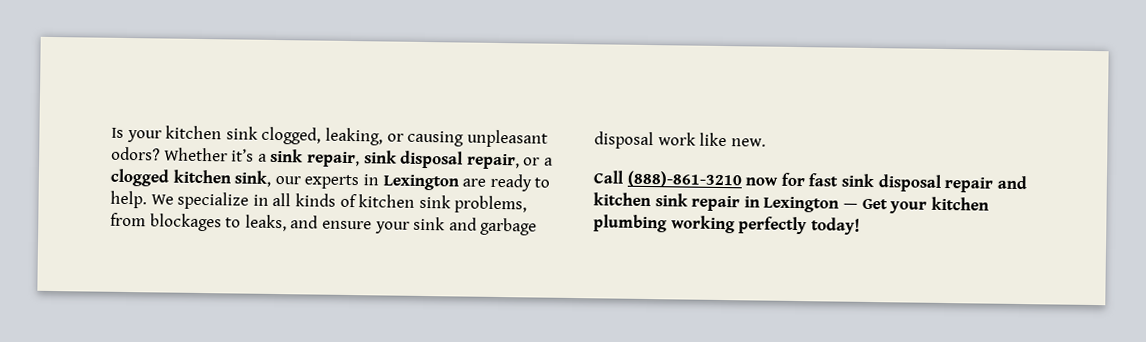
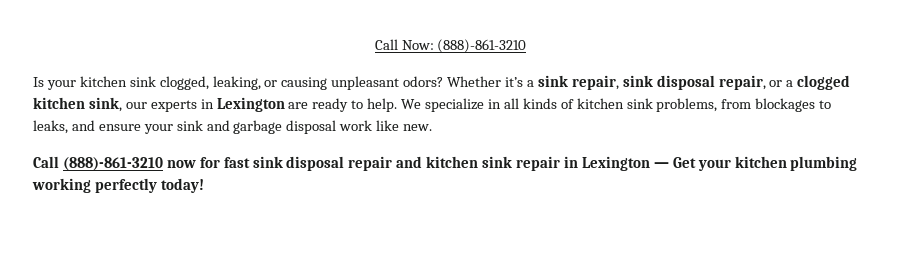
(111, 132) none -> [374,39,527,53] Call Now: (888)-861-3210 //

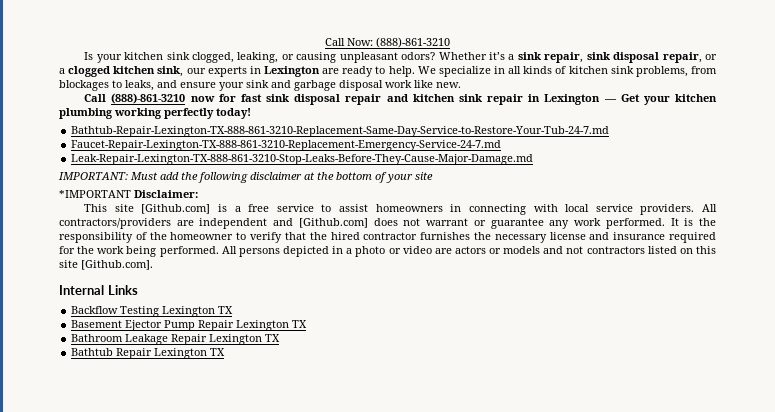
(204, 185) none -> [71,126,610,137] [71,140,502,151] [71,154,534,165] [58,172,433,183] [59,190,198,198] [84,204,717,215] [59,218,717,229] [59,232,716,243] [59,246,716,257] [59,260,153,270] [59,285,138,295] [71,306,234,317] [71,320,308,331] [71,334,281,345] [71,348,226,359] // Bathtub-Repair-Lexington-TX-888-861-3210-Replacement-Same-Day-Service-to-Restore-Your-Tub-24-7.md // Faucet-Repair-Lexington-TX-888-861-3210-Replacement-Emergency-Service-24-7.md // Leak-Repair-Lexington-TX-888-861-3210-Stop-Leaks-Before-They-Cause-Major-Damage.md // IMPORTANT: Must add the following disclaimer at the bottom of your site // *IMPORTANT Disclaimer: // This site [Github.com] is a free service to assist homeowners in connecting with local service providers. All contractors/providers are independent and [Github.com] does not warrant or guarantee any work performed. It is the responsibility of the homeowner to verify that the hired contractor furnishes the necessary license and insurance required for the work being performed. All persons depicted in a photo or video are actors or models and not contractors listed on this site [Github.com]. // Internal Links // Backflow Testing Lexington TX // Basement Ejector Pump Repair Lexington TX // Bathroom Leakage Repair Lexington TX // Bathtub Repair Lexington TX

